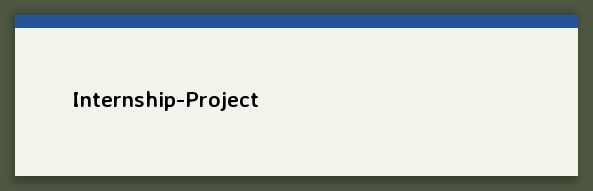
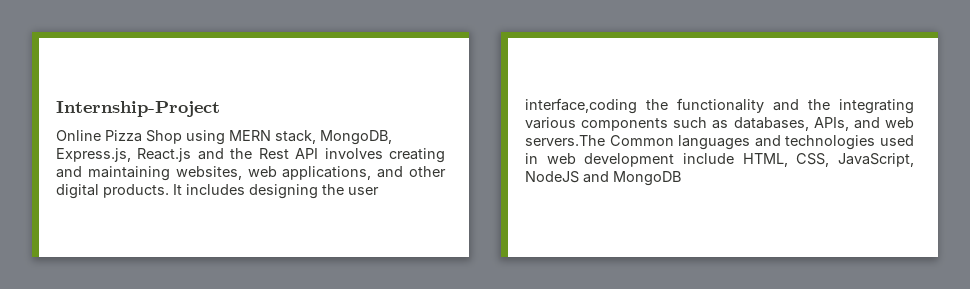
(259, 101) none -> [56,130,392,145] [56,148,445,163] [56,166,446,181] [56,184,379,199] [525,98,914,114] [525,117,914,131] [525,135,914,150] [525,153,914,167] [525,171,681,186] // Online Pizza Shop using MERN stack, MongoDB, Express.js, React.js and the Rest API involves creating and maintaining websites, web applications, and other digital products. It includes designing the user interface,coding the functionality and the integrating various components such as databases, APIs, and web servers.The Common languages and technologies used in web development include HTML, CSS, JavaScript, NodeJS and MongoDB

